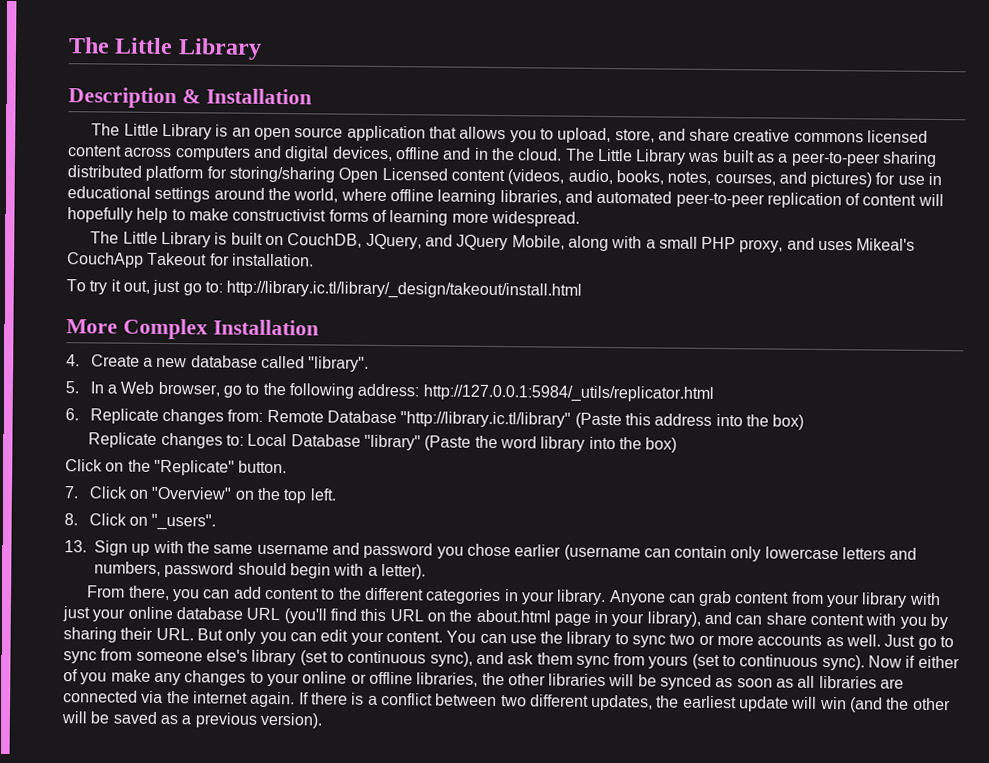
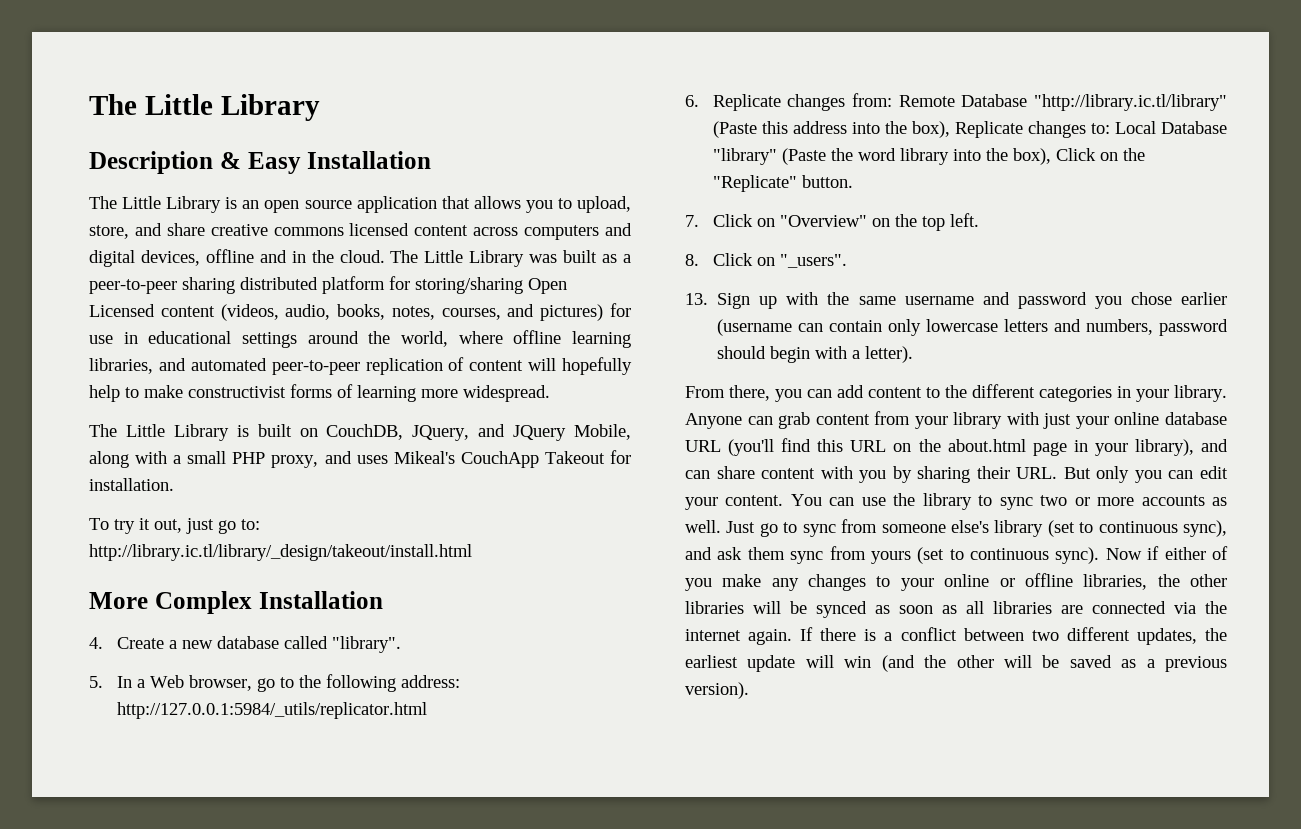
(201, 96) none -> [247,152,301,174] Easy
[772,414,805,430] box) // -> [911,121,950,138] box),
[645,437,678,453] box) // -> [1012,148,1051,165] box),

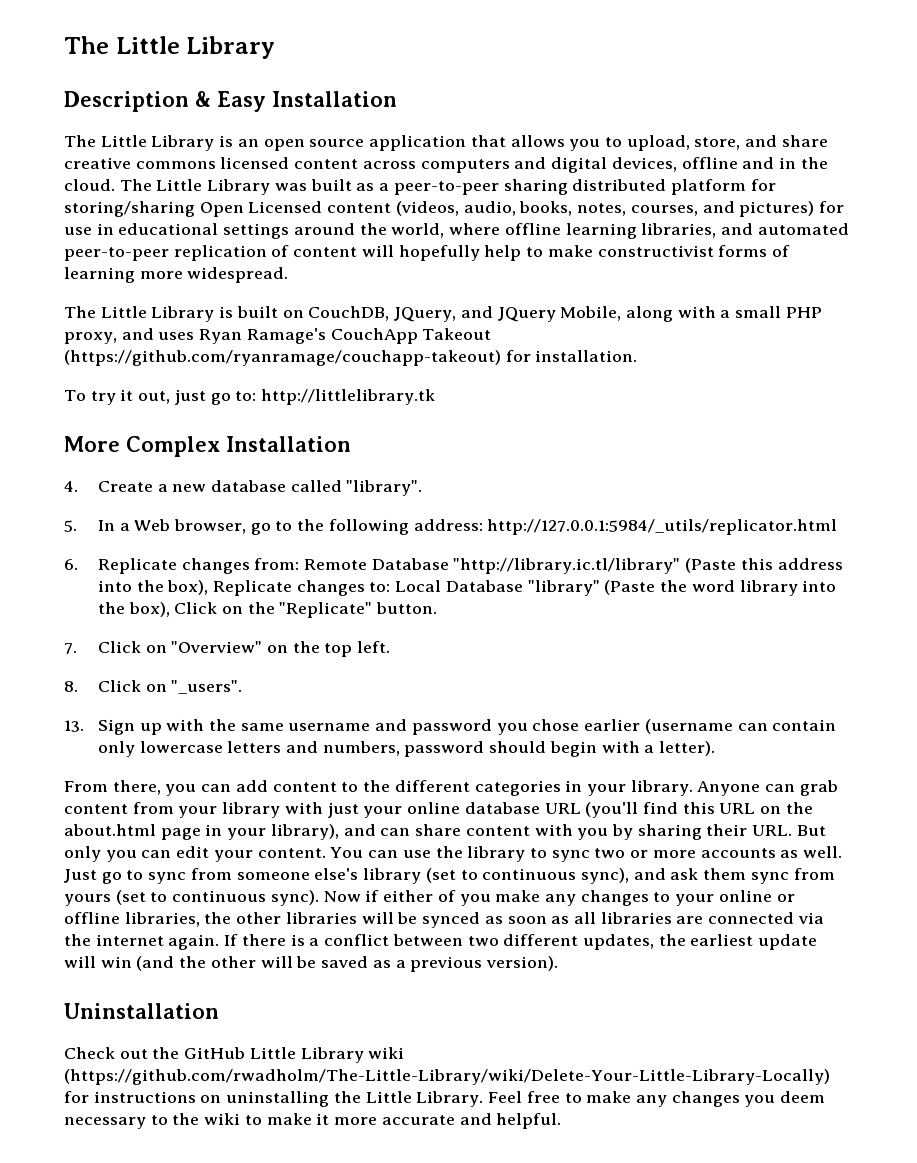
[393,451,455,464] Mikeal's -> [199,328,326,344] Ryan Ramage's
(605, 457) none -> [64,350,501,366] (https://github.com/ryanramage/couchapp-takeout)
[89,544,472,561] http://library.ic.tl/library/_design/takeout/install.html -> [261,389,436,405] http://littlelibrary.tk
(749, 690) none -> [64,1003,219,1019] [64,1047,405,1063] [64,1069,830,1085] [64,1091,826,1107] [64,1113,562,1129] // Uninstallation // Check out the GitHub Little Library wiki (https://github.com/rwadholm/The-Little-Library/wiki/Delete-Your-Little-Library-Locally) for instructions on uninstalling the Little Library. Feel free to make any changes you deem necessary to the wiki to make it more accurate and helpful.

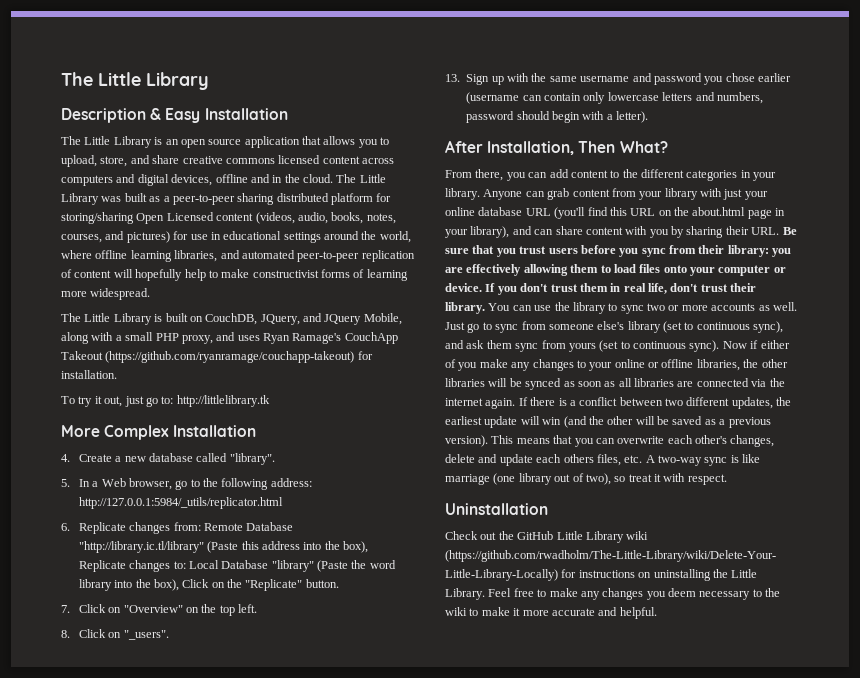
(716, 748) none -> [445,140,668,155] // After Installation, Then What?
[796,825,826,836] [64,846,326,862] But only you can edit your content. -> [782,227,797,235] [445,245,792,257] [445,264,786,276] [445,283,757,295] [445,302,485,314] Be sure that you trust users before you sync from their library: you are effectively allowing them to load files onto your computer or device. If you don't trust them in real life, don't trust their library.
(558, 963) none -> [491,435,775,447] [445,454,761,466] [445,473,727,485] This means that you can overwrite each other's changes, delete and update each others files, etc. A two-way sync is like marriage (one library out of two), so treat it with respect.

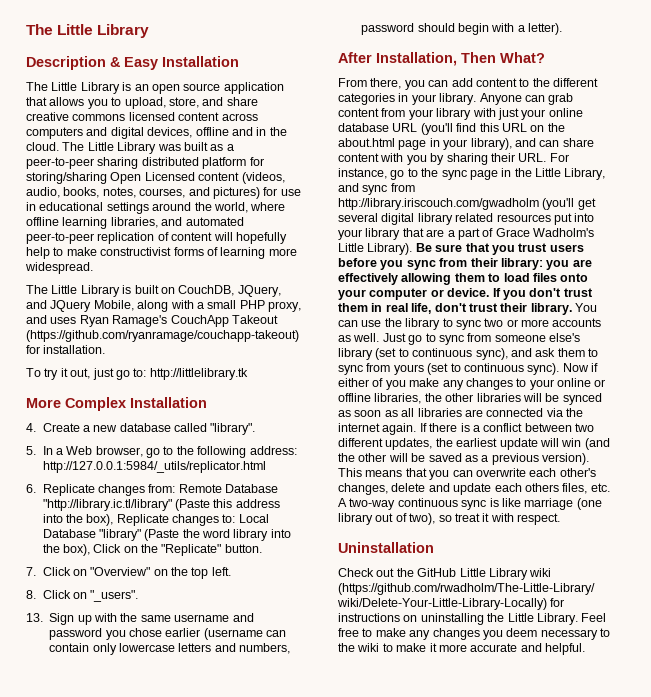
(780, 231) none -> [549,153,569,162] [338,168,606,180] [338,183,415,195] [338,198,596,210] [338,213,595,225] [338,228,594,240] [338,243,413,255] For instance, go to the sync page in the Little Library, and sync from http://library.iriscouch.com/gwadholm (you'll get several digital library related resources put into your library that are a part of Grace Wadholm's Little Library).
(512, 344) none -> [588,348,598,357] to
(702, 460) none -> [397,498,458,507] continuous

